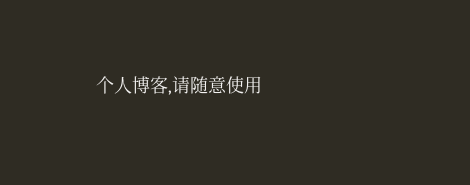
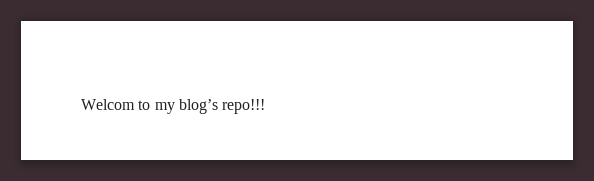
[96,76,262,95] 个人博客,请随意使用 -> [81,99,266,114] Welcom to my blog’s repo!!!

